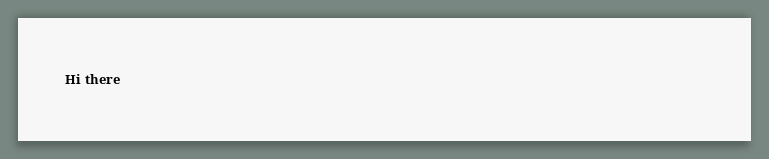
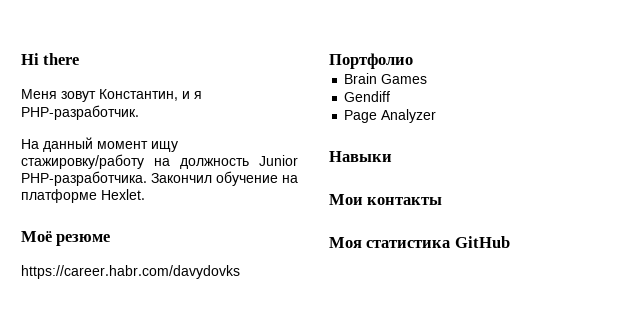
(120, 79) none -> [21,89,202,102] [21,105,139,120] [21,137,178,152] [21,154,298,169] [21,171,298,186] [21,189,145,203] [21,231,111,246] [21,265,240,279] [329,53,413,69] [344,73,428,84] [344,91,391,102] [344,109,437,123] [329,151,392,162] [329,194,443,205] [329,236,510,248] // Меня зовут Константин, и я PHP-разработчик. // На данный момент ищу стажировку/работу на должность Junior PHP-разработчика. Закончил обучение на платформе Hexlet. // Моё резюме // https://career.habr.com/davydovks // Портфолио // Brain Games // Gendiff // Page Analyzer // Навыки // Мои контакты // Моя статистика GitHub

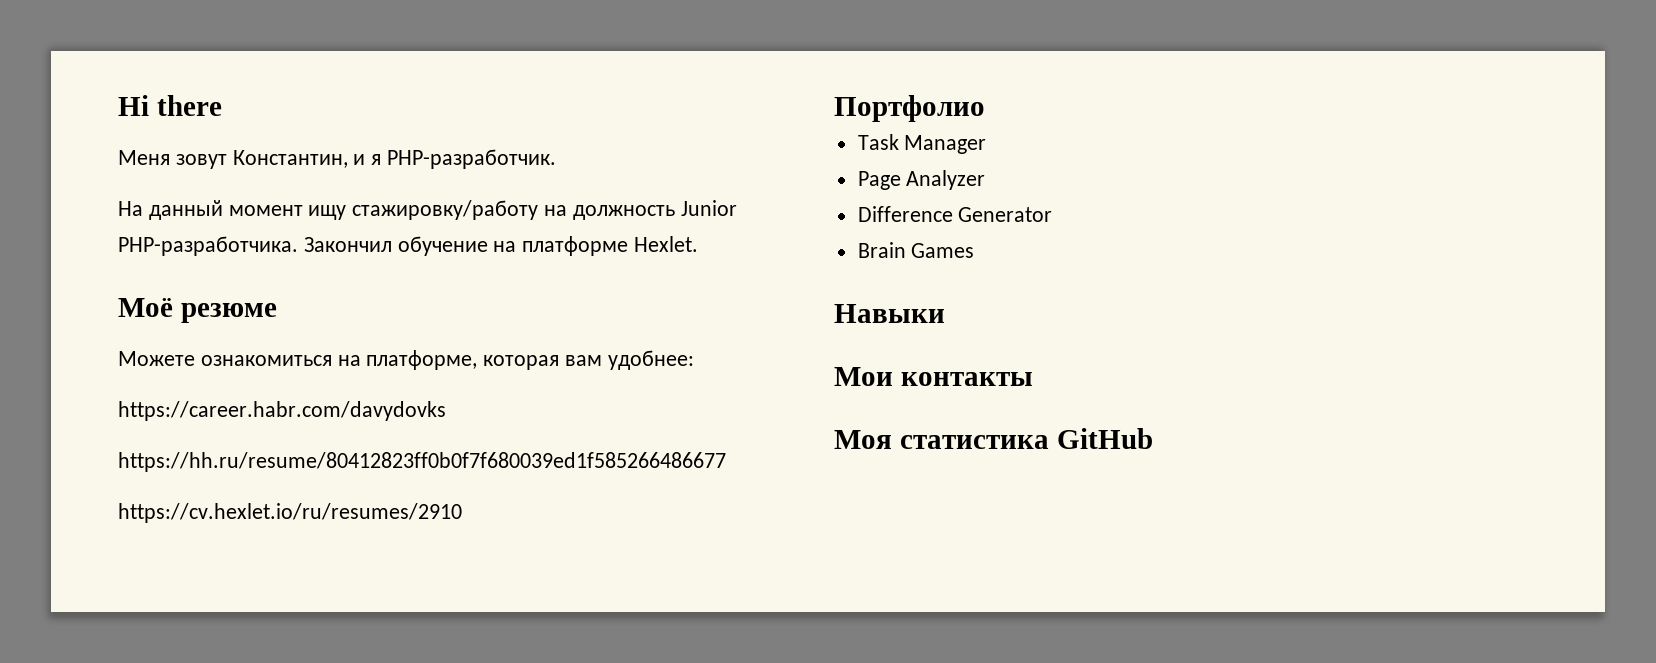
(111, 240) none -> [118,350,694,370] // Можете ознакомиться на платформе, которая вам удобнее:
(240, 272) none -> [118,452,726,472] [118,503,462,523] // https://hh.ru/resume/80412823ff0b0f7f680039ed1f585266486677 // https://cv.hexlet.io/ru/resumes/2910
[344,73,428,84] [344,91,391,102] Brain Games // Gendiff -> [857,134,987,154] Task Manager
(437, 116) none -> [857,206,1053,222] [857,242,975,258] // Difference Generator // Brain Games

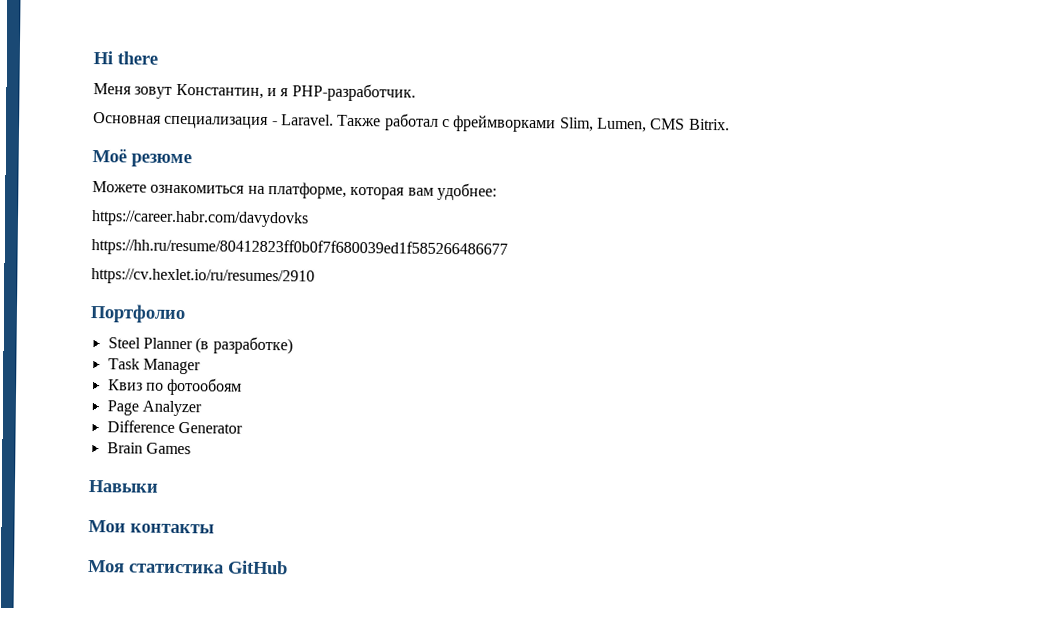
[118,200,737,220] [118,236,699,256] На данный момент ищу стажировку/работу на должность Junior PHP-разработчика. Закончил обучение на платформе Hexlet. -> [93,112,730,133] Основная специализация - Laravel. Также работал с фреймворками Slim, Lumen, CMS Bitrix.
(985, 108) none -> [107,336,293,355] // Steel Planner (в разработке)
(987, 144) none -> [107,377,243,396] // Квиз по фотообоям

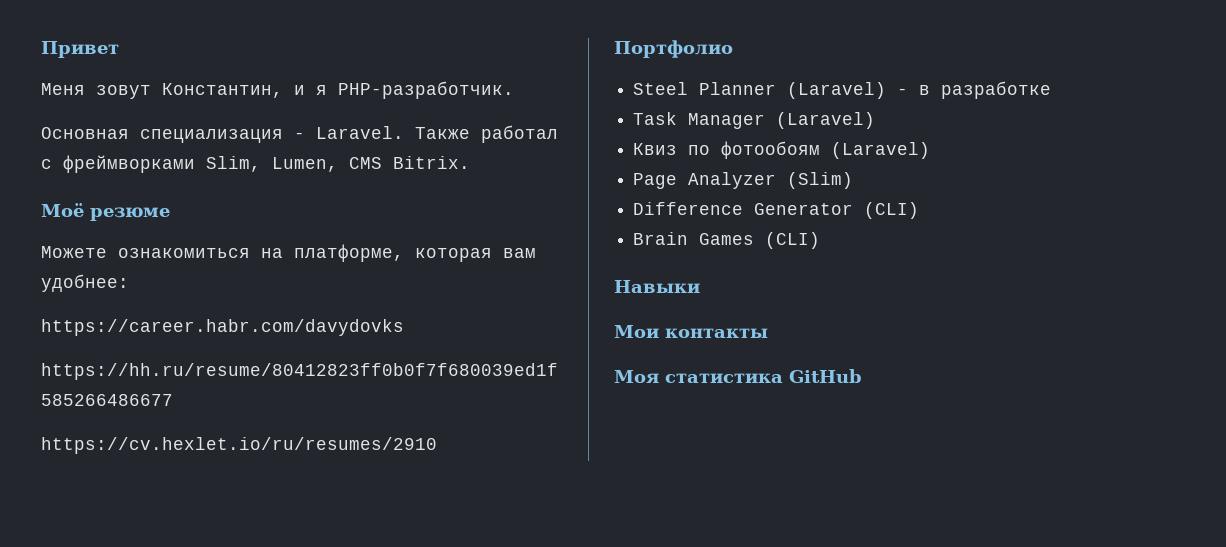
[93,51,158,65] Hi there -> [41,41,119,58] Привет
[195,336,293,355] (в разработке) -> [787,81,1052,99] (Laravel) - в разработке
(201, 366) none -> [776,112,876,129] (Laravel)
(243, 386) none -> [831,142,931,159] (Laravel)
(202, 408) none -> [787,172,854,189] (Slim)
(243, 427) none -> [864,202,920,219] (CLI)
(191, 448) none -> [765,232,821,249] (CLI)

